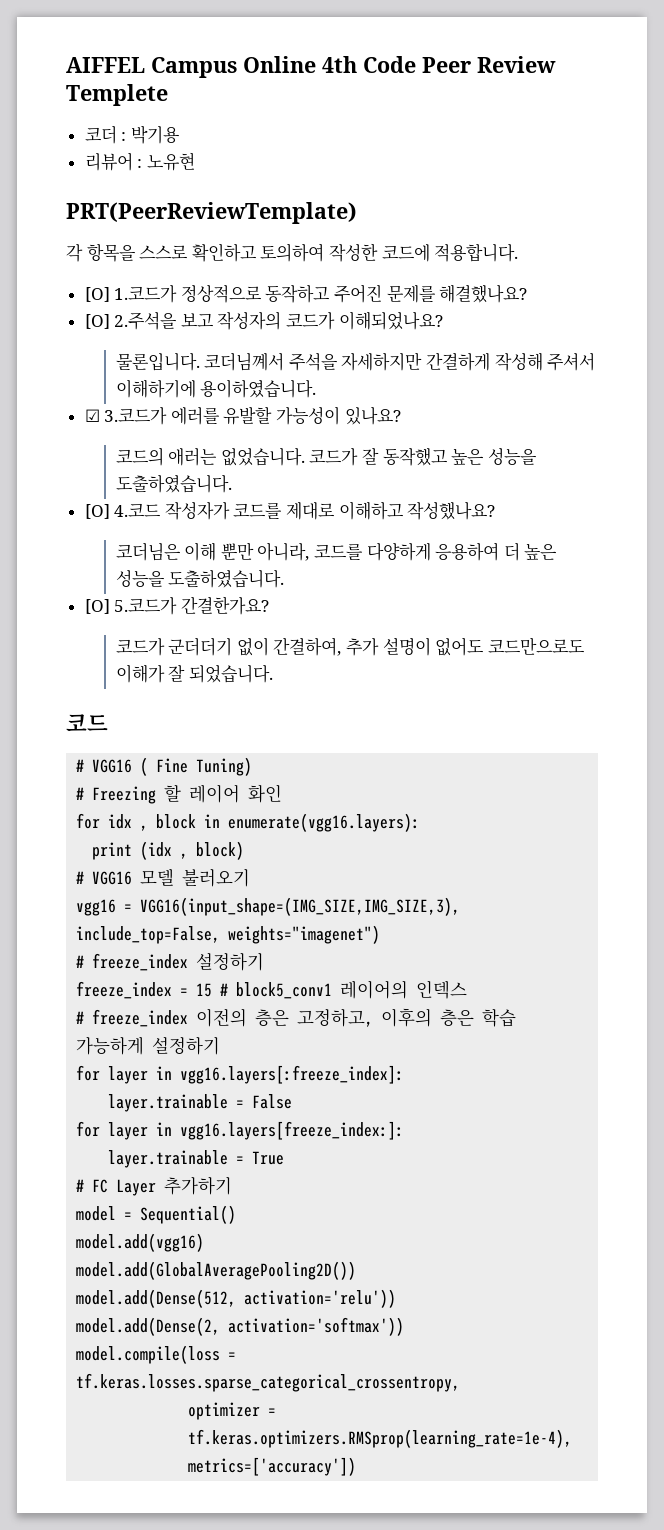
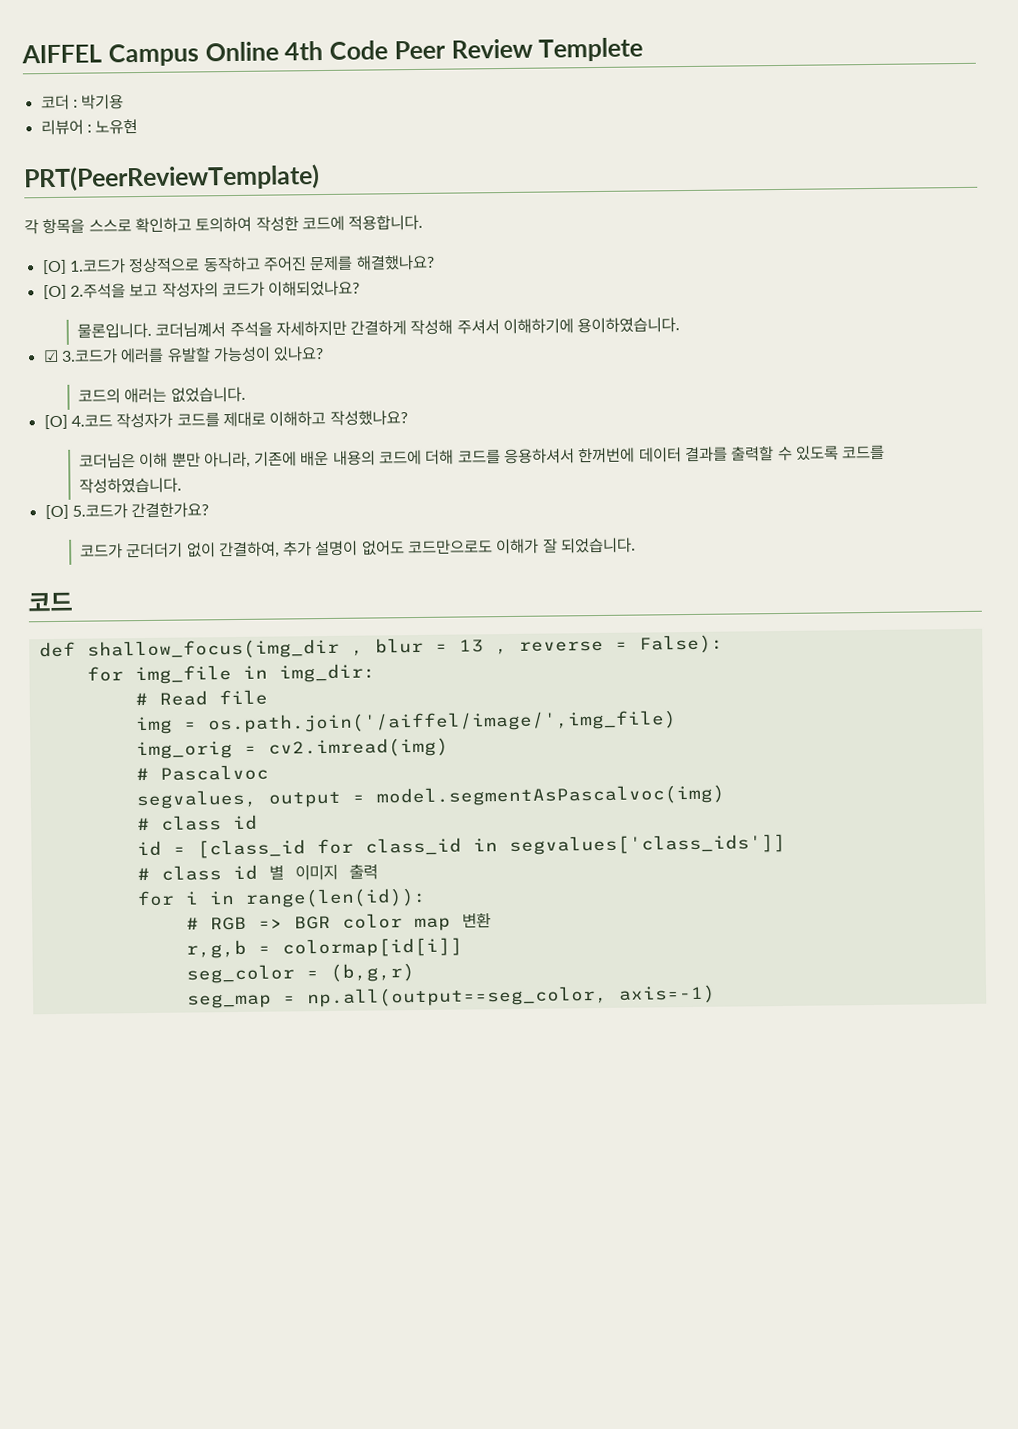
[309,447,537,466] [115,475,232,493] 코드가 잘 동작했고 높은 성능을 도출하였습니다. -> (246, 394) none
[313,542,558,561] [115,570,285,588] 코드를 다양하게 응용하여 더 높은 성능을 도출하였습니다. -> [254,444,886,467] [78,477,182,494] 기존에 배운 내용의 코드에 더해 코드를 응용하셔서 한꺼번에 데이터 결과를 출력할 수 있도록 코드를 작성하였습니다.
[76,757,253,776] [76,784,283,804] [76,813,421,832] [92,841,245,860] [76,869,251,887] [76,897,461,916] [76,925,381,944] [76,952,265,971] [76,980,468,999] [76,1008,517,1027] [76,1036,221,1055] [76,1065,405,1084] [108,1094,293,1112] [76,1121,405,1140] [108,1150,285,1168] [76,1177,233,1196] [76,1205,237,1224] [76,1233,205,1252] [76,1261,357,1280] [76,1289,397,1308] [76,1317,405,1336] [76,1345,237,1364] [76,1373,461,1392] [188,1402,277,1420] [188,1429,573,1448] [188,1457,357,1476] # VGG16 ( Fine Tuning) // # Freezing 할 레이어 화인 // for idx , block in enumerate(vgg16.layers): // print (idx , block) // # VGG16 모델 불러오기 // vgg16 = VGG16(input_shape=(IMG_SIZE,IMG_SIZE,3), include_top=False, weights="imagenet") // # freeze_index 설정하기 // freeze_index = 15 # block5_conv1 레이어의 인덱스 // # freeze_index 이전의 층은 고정하고, 이후의 층은 학습 가능하게 설정하기 // for layer in vgg16.layers[:freeze_index]: // layer.trainable = False // for layer in vgg16.layers[freeze_index:]: // layer.trainable = True // # FC Layer 추가하기 // model = Sequential() // model.add(vgg16) // model.add(GlobalAveragePooling2D()) // model.add(Dense(512, activation='relu')) // model.add(Dense(2, activation='softmax')) // model.compile(loss = tf.keras.losses.sparse_categorical_crossentropy, // optimizer = tf.keras.optimizers.RMSprop(learning_rate=1e-4), metrics=['accuracy']) -> [38,634,724,660] [86,663,376,685] [134,689,268,706] [135,710,677,735] [135,737,449,760] [135,764,269,781] [135,784,725,810] [136,814,258,831] [136,833,786,859] [136,863,378,881] [136,887,427,908] [185,912,491,932] [185,937,463,959] [185,963,415,984] [186,984,716,1009] def shallow_focus(img_dir , blur = 13 , reverse = False): // for img_file in img_dir: // # Read file // img = os.path.join('/aiffel/image/',img_file) // img_orig = cv2.imread(img) // # Pascalvoc // segvalues, output = model.segmentAsPascalvoc(img) // # class id // id = [class_id for class_id in segvalues['class_ids']] // # class id 별 이미지 출력 // for i in range(len(id)): // # RGB => BGR color map 변환 // r,g,b = colormap[id[i]] // seg_color = (b,g,r) // seg_map = np.all(output==seg_color, axis=-1)

